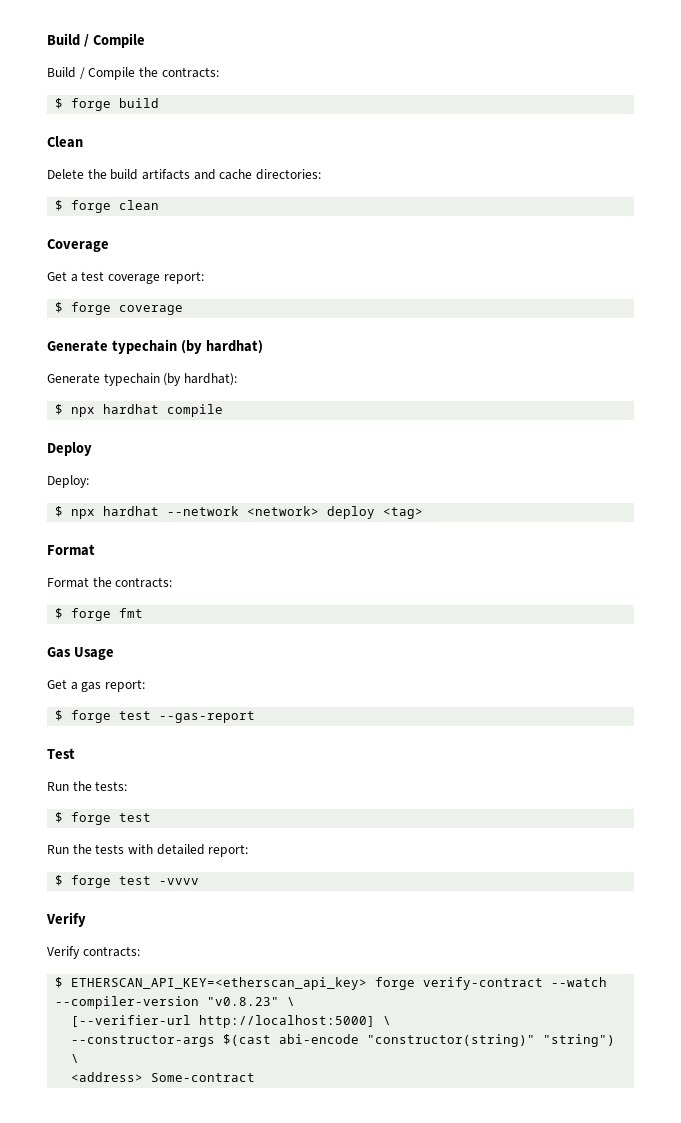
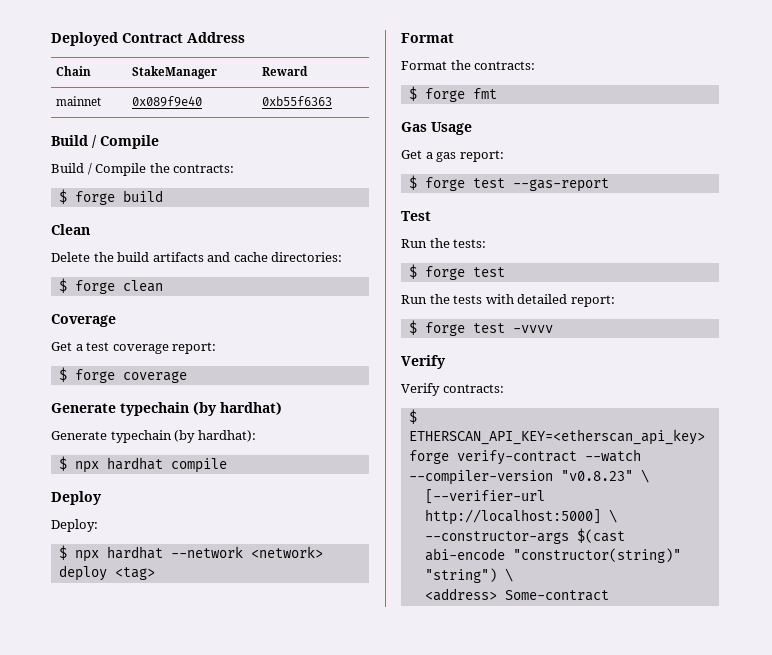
(47, 39) none -> [51,32,245,46] [56,66,92,76] [132,66,218,79] [262,66,309,76] [56,96,102,106] [132,96,203,107] [262,96,333,106] Deployed Contract Address // Chain | StakeManager | Reward // mainnet | 0x089f9e40 | 0xb55f6363 //

